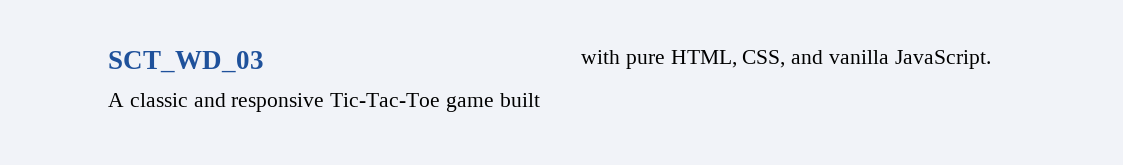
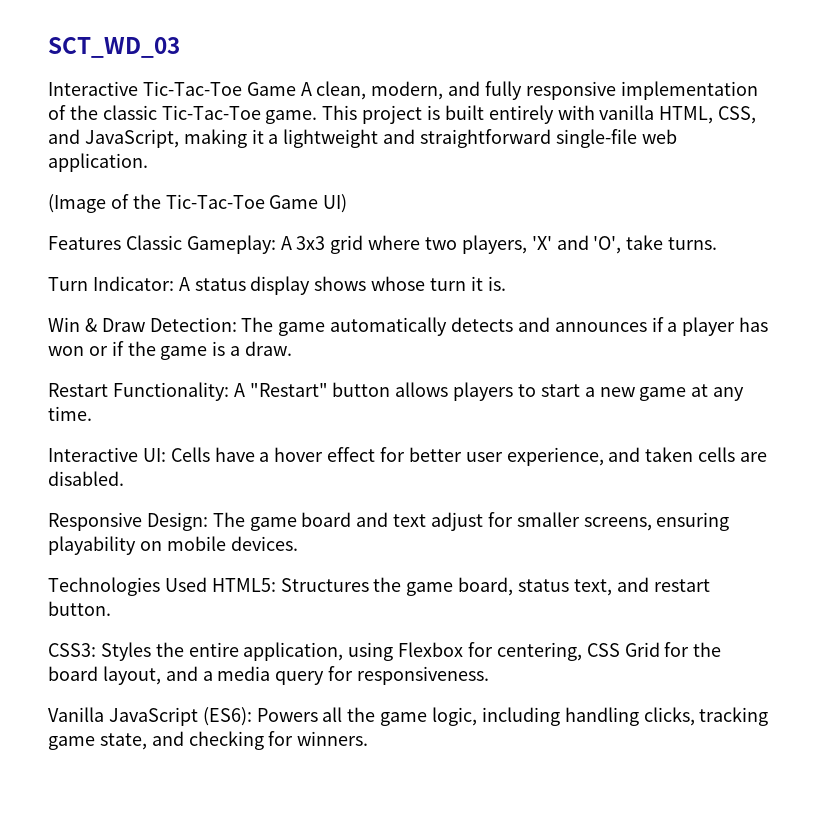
[108,93,540,112] [581,50,991,69] A classic and responsive Tic-Tac-Toe game built with pure HTML, CSS, and vanilla JavaScript. -> [48,81,758,100] [48,105,757,124] [48,129,677,148] [48,153,148,172] [48,194,348,213] [48,235,718,254] [48,276,506,295] [48,317,769,336] [48,341,293,360] [48,382,745,401] [48,406,92,421] [48,447,768,466] [48,471,124,486] [48,512,730,531] [48,536,298,555] [48,577,710,596] [48,601,111,616] [48,642,722,661] [48,666,490,685] [48,707,769,726] [48,731,369,750] Interactive Tic-Tac-Toe Game A clean, modern, and fully responsive implementation of the classic Tic-Tac-Toe game. This project is built entirely with vanilla HTML, CSS, and JavaScript, making it a lightweight and straightforward single-file web application. // (Image of the Tic-Tac-Toe Game UI) // Features Classic Gameplay: A 3x3 grid where two players, 'X' and 'O', take turns. // Turn Indicator: A status display shows whose turn it is. // Win & Draw Detection: The game automatically detects and announces if a player has won or if the game is a draw. // Restart Functionality: A "Restart" button allows players to start a new game at any time. // Interactive UI: Cells have a hover effect for better user experience, and taken cells are disabled. // Responsive Design: The game board and text adjust for smaller screens, ensuring playability on mobile devices. // Technologies Used HTML5: Structures the game board, status text, and restart button. // CSS3: Styles the entire application, using Flexbox for centering, CSS Grid for the board layout, and a media query for responsiveness. // Vanilla JavaScript (ES6): Powers all the game logic, including handling clicks, tracking game state, and checking for winners.

